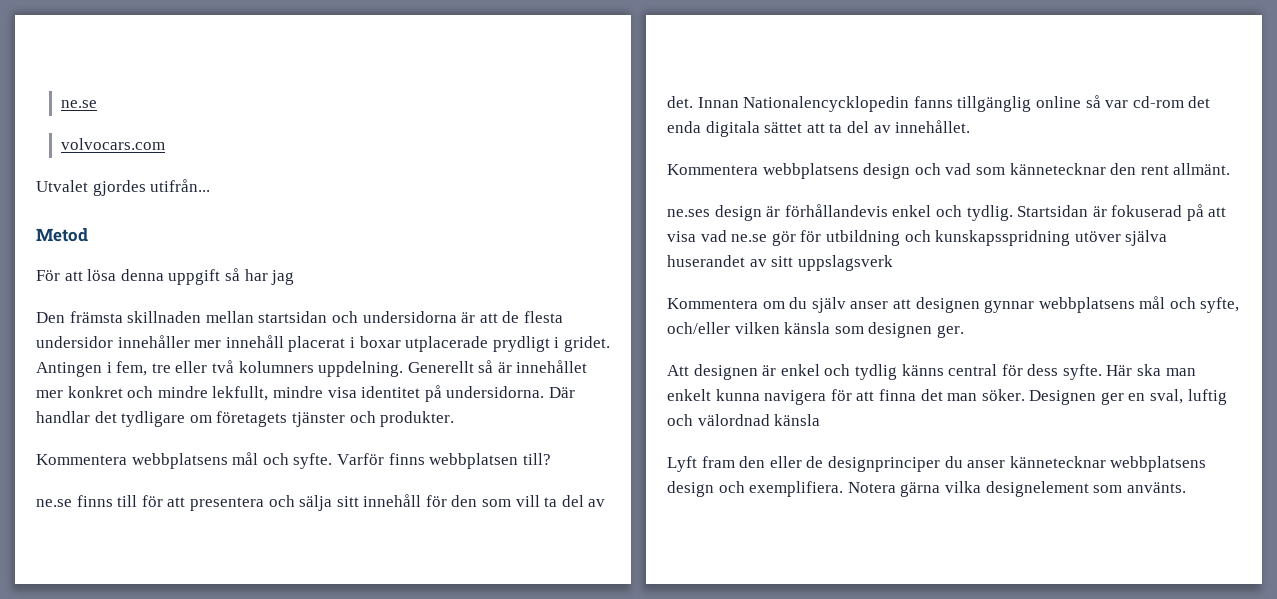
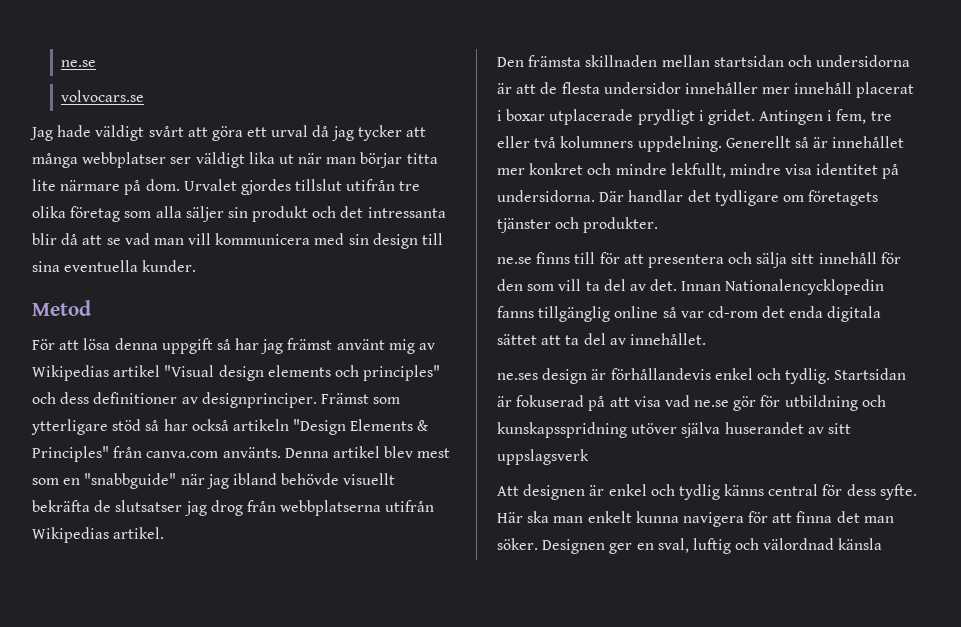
[61,138,166,150] [36,179,211,196] volvocars.com // Utvalet gjordes utifrån... -> [61,90,145,102] [30,125,427,141] [32,152,438,168] [32,179,421,195] [32,206,446,222] [32,233,444,249] [32,260,197,272] volvocars.se // Jag hade väldigt svårt att göra ett urval då jag tycker att många webbplatser ser väldigt lika ut när man börjar titta lite närmare på dom. Urvalet gjordes tillslut utifrån tre olika företag som alla säljer sin produkt och det intressanta blir då att se vad man vill kommunicera med sin design till sina eventuella kunder.
(295, 277) none -> [287,338,436,354] [32,365,441,381] [32,392,401,408] [31,419,429,435] [32,446,451,462] [32,473,396,489] [32,500,435,516] [32,527,165,543] främst använt mig av Wikipedias artikel "Visual design elements och principles" och dess definitioner av designprinciper. Främst som ytterligare stöd så har också artikeln "Design Elements & Principles" från canva.com använts. Denna artikel blev mest som en "snabbguide" när jag ibland behövde visuellt bekräfta de slutsatser jag drog från webbplatserna utifrån Wikipedias artikel.
[36,452,551,469] // Kommentera webbplatsens mål och syfte. Varför finns webbplatsen till? -> (659, 225) none
[667,163,1231,179] // Kommentera webbplatsens design och vad som kännetecknar den rent allmänt. -> (706, 339) none
[667,296,1240,313] [667,322,964,338] // Kommentera om du själv anser att designen gynnar webbplatsens mål och syfte, och/eller vilken känsla som designen ger. -> (589, 457) none
[667,456,1207,472] [667,481,1186,497] // Lyft fram den eller de designprinciper du anser kännetecknar webbplatsens design och exemplifiera. Notera gärna vilka designelement som använts. -> (883, 544) none

